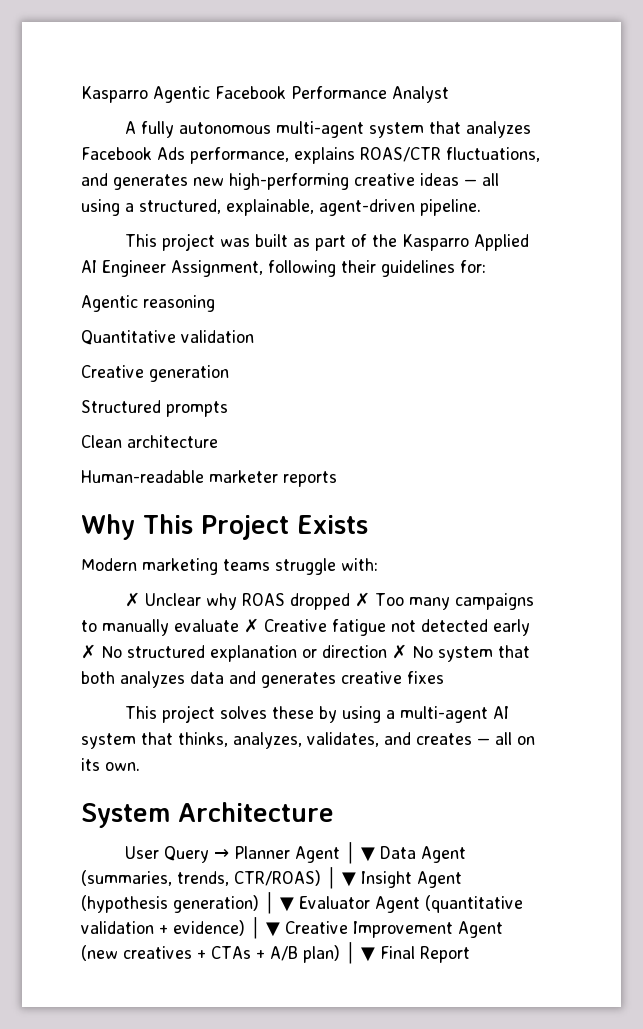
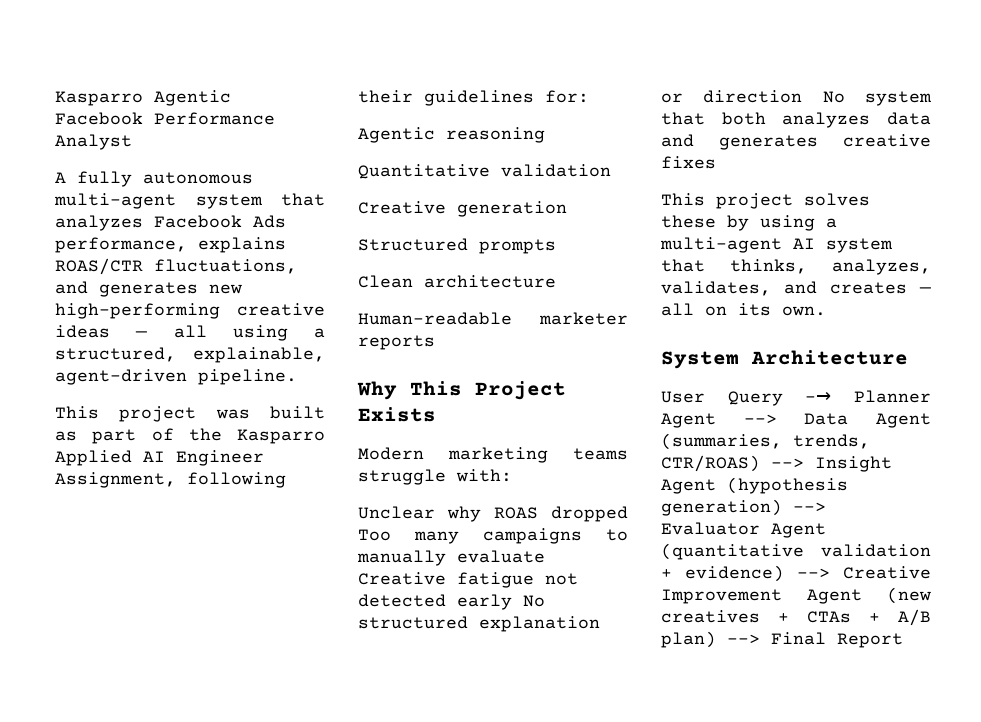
[124,592,140,607] ✗ -> (512, 475) none
[354,592,370,607] ✗ -> (628, 514) none
[244,618,259,633] ✗ -> (545, 556) none
[81,644,96,659] ✗ -> (512, 602) none
[392,644,407,659] ✗ -> (803, 96) none
[213,849,229,859] → -> [805,392,832,402] -→
[344,842,375,864] │ ▼ -> [743,414,777,424] -->
[326,867,356,889] │ ▼ -> [771,458,804,468] -->
[264,892,294,914] │ ▼ -> [793,502,826,512] -->
[250,917,280,939] │ ▼ -> [797,568,830,578] -->
[344,942,375,964] │ ▼ -> [727,634,760,644] -->

